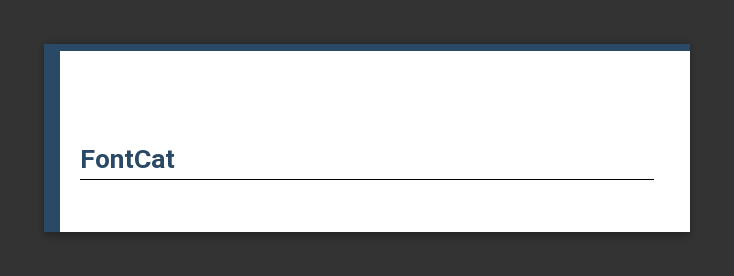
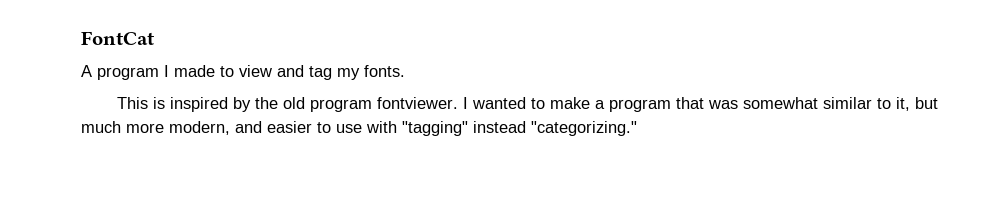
(175, 159) none -> [81,65,405,80] [116,97,938,112] [81,121,637,136] // A program I made to view and tag my fonts. // This is inspired by the old program fontviewer. I wanted to make a program that was somewhat similar to it, but much more modern, and easier to use with "tagging" instead "categorizing."

